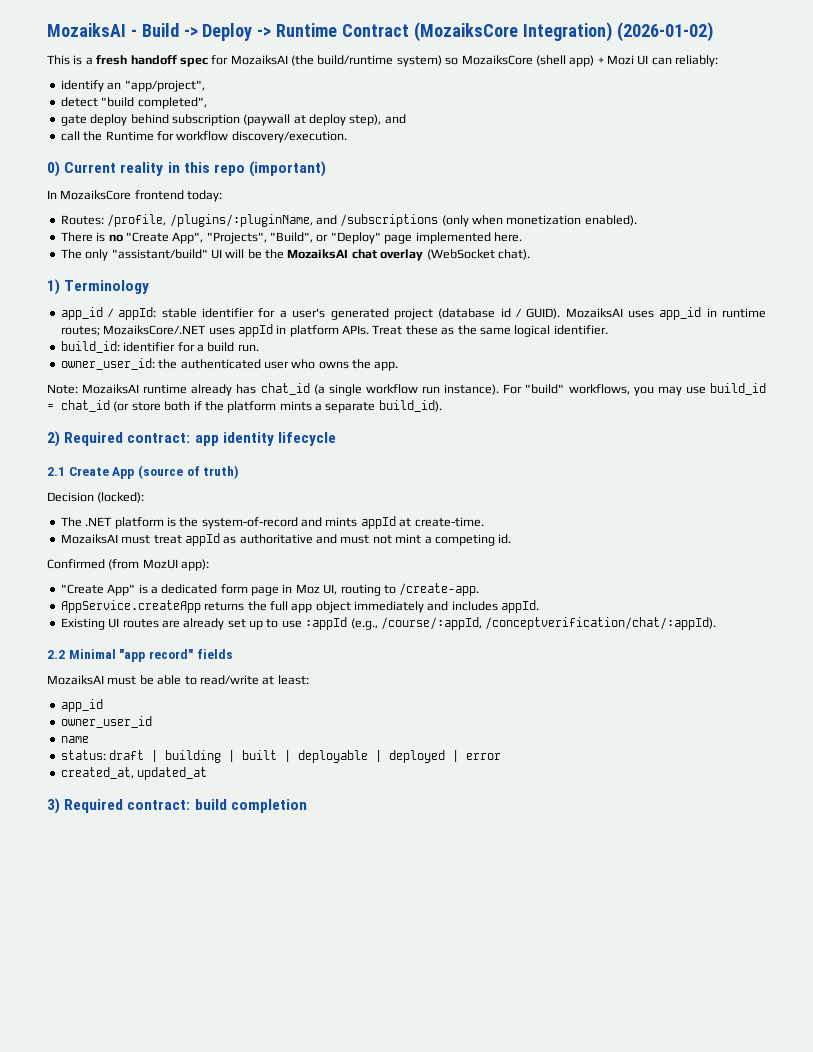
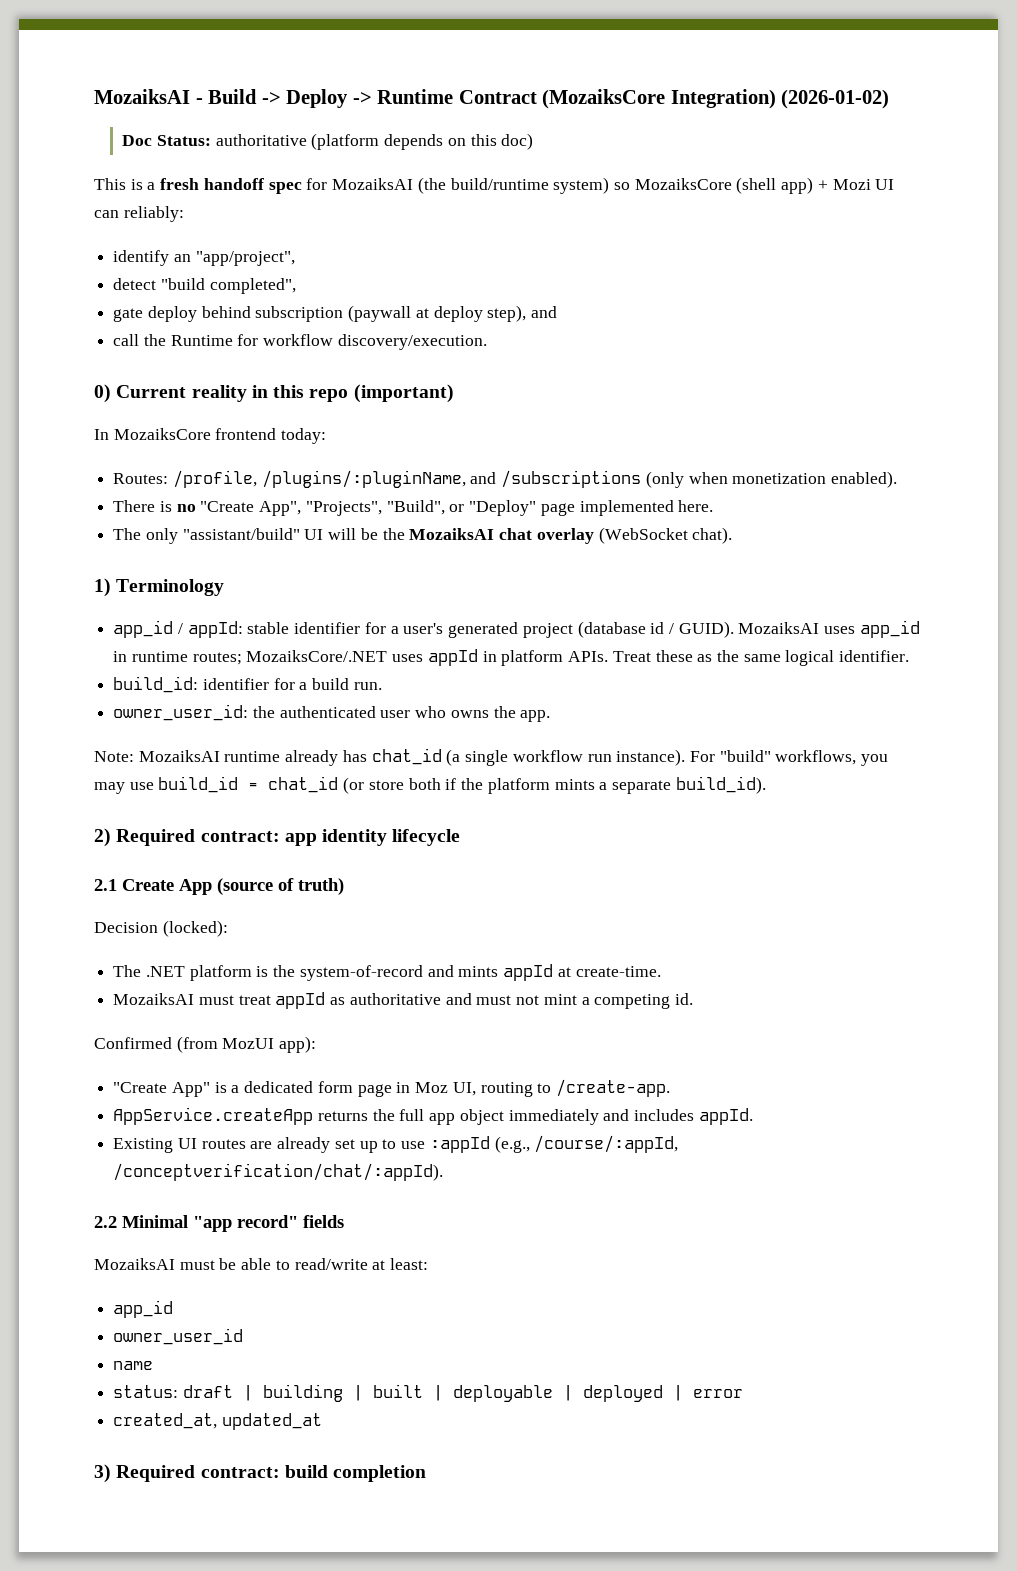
(713, 32) none -> [122,133,534,150] // Doc Status: authoritative (platform depends on this doc)

